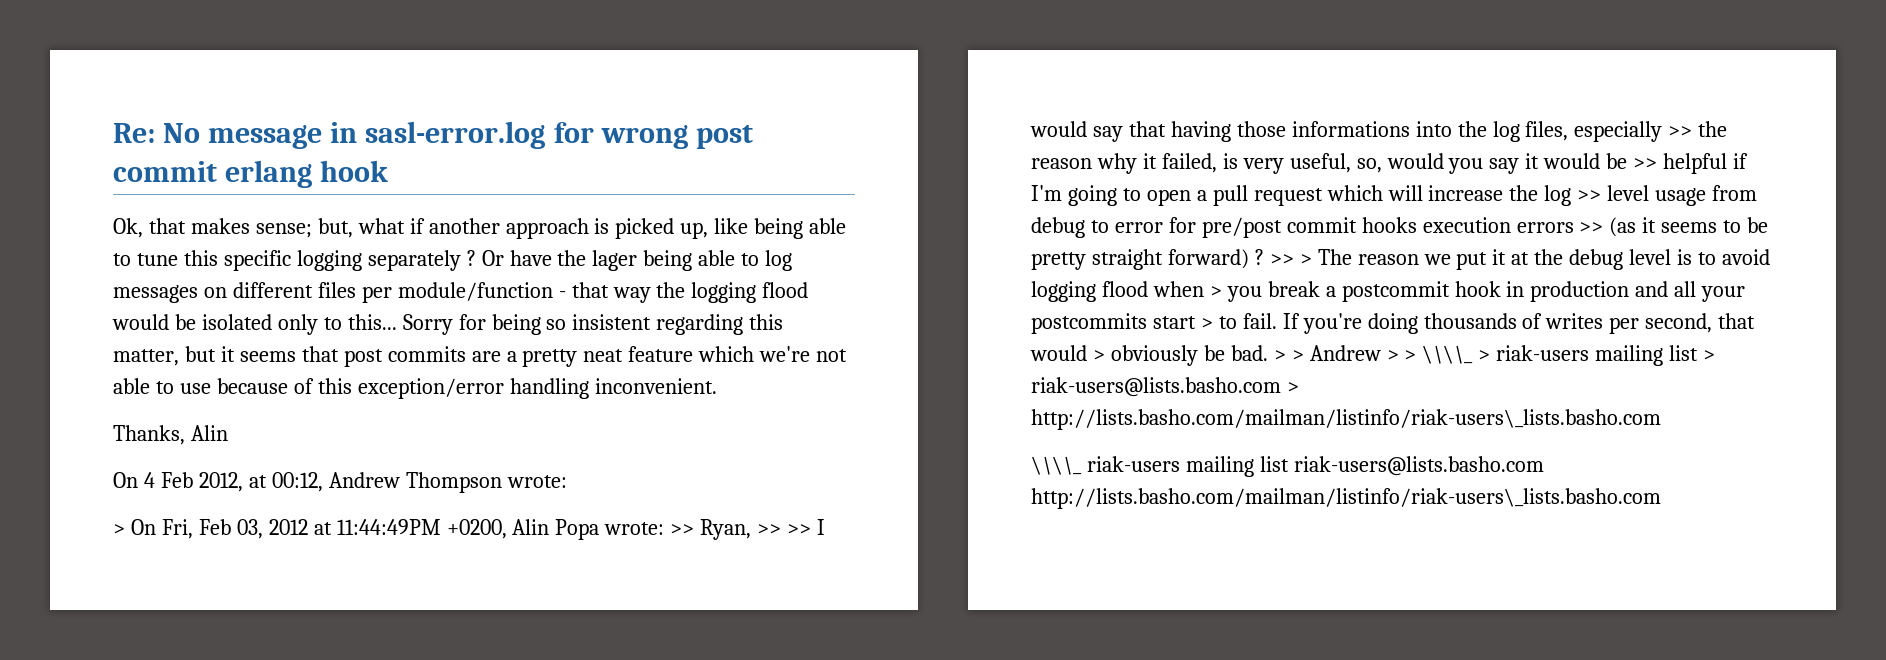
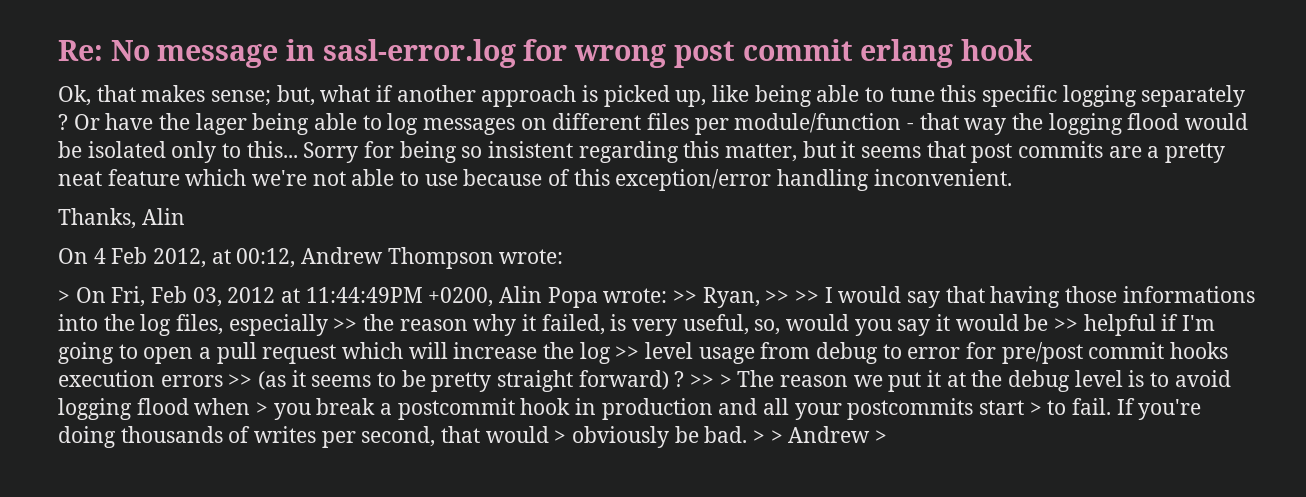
[1404,345,1716,366] [1031,377,1299,397] [1031,409,1661,430] [1031,456,1544,477] [1031,488,1661,509] > \\\\_ > riak-users mailing list > riak-users@lists.basho.com > http://lists.basho.com/mailman/listinfo/riak-users\_lists.basho.com // \\\\_ riak-users mailing list riak-users@lists.basho.com http://lists.basho.com/mailman/listinfo/riak-users\_lists.basho.com -> (888, 436) none

